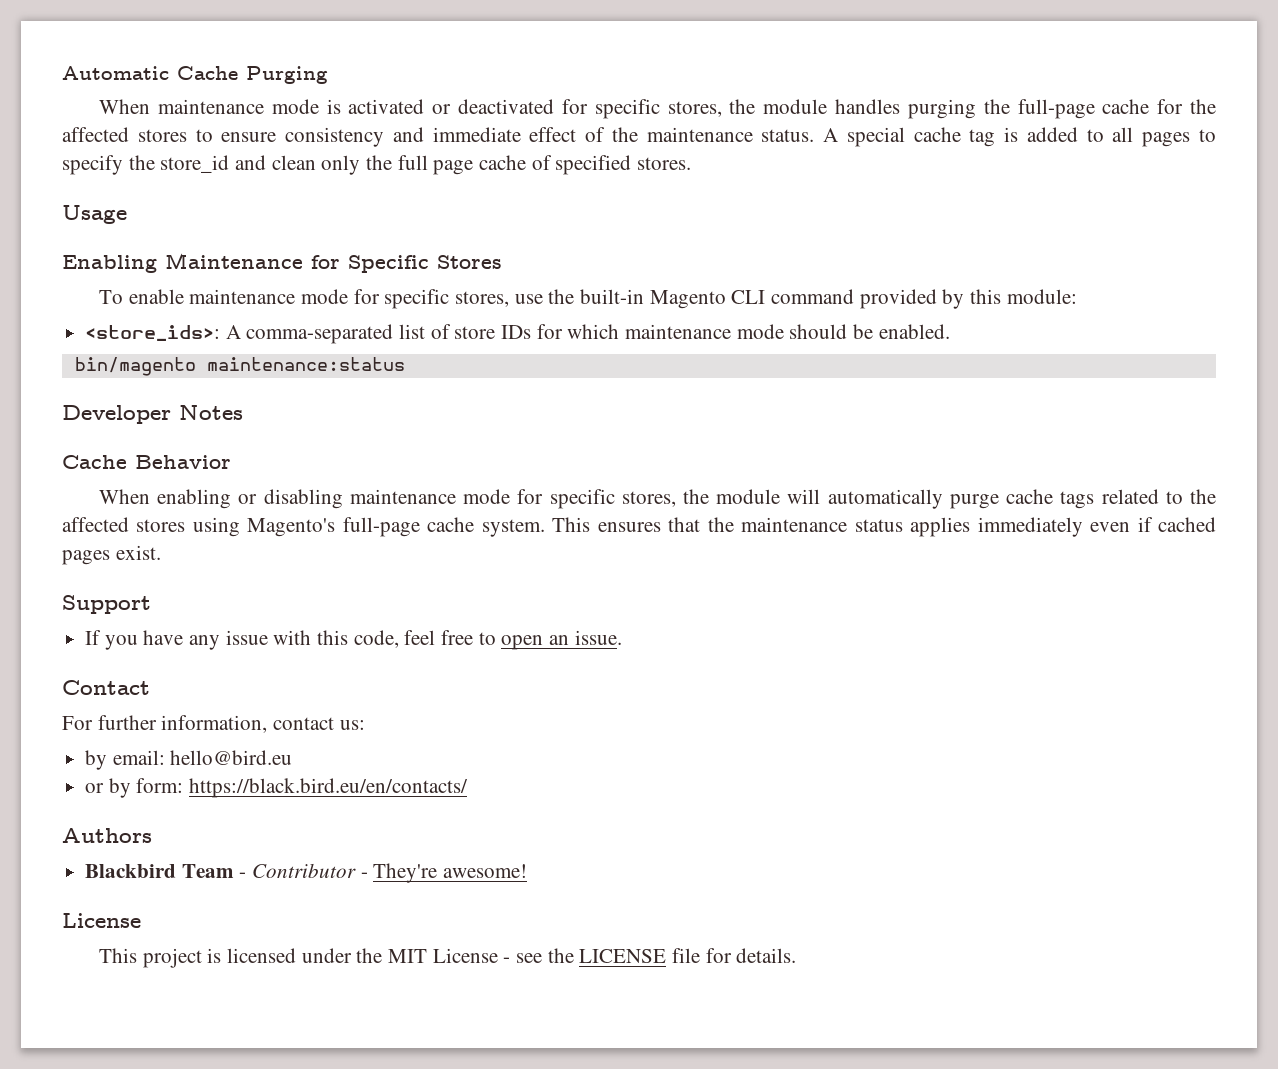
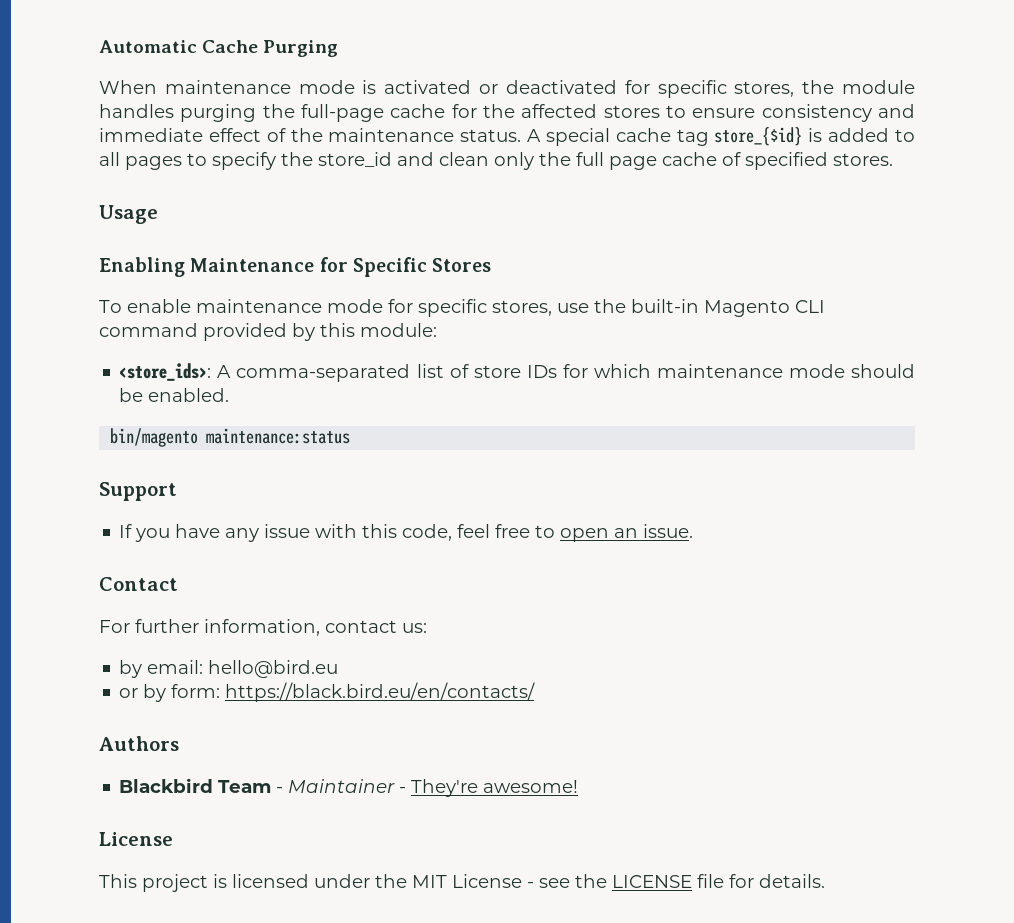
(996, 138) none -> [714,127,803,146] store_{$id}
[62,405,243,424] [62,455,231,469] [99,489,1217,509] [62,517,1216,537] [62,545,161,565] // Developer Notes // Cache Behavior // When enabling or disabling maintenance mode for specific stores, the module will automatically purge cache tags related to the affected stores using Magento's full-page cache system. This ensures that the maintenance status applies immediately even if cached pages exist. -> (351, 436) none
[252,863,357,878] Contributor -> [288,779,396,793] Maintainer

